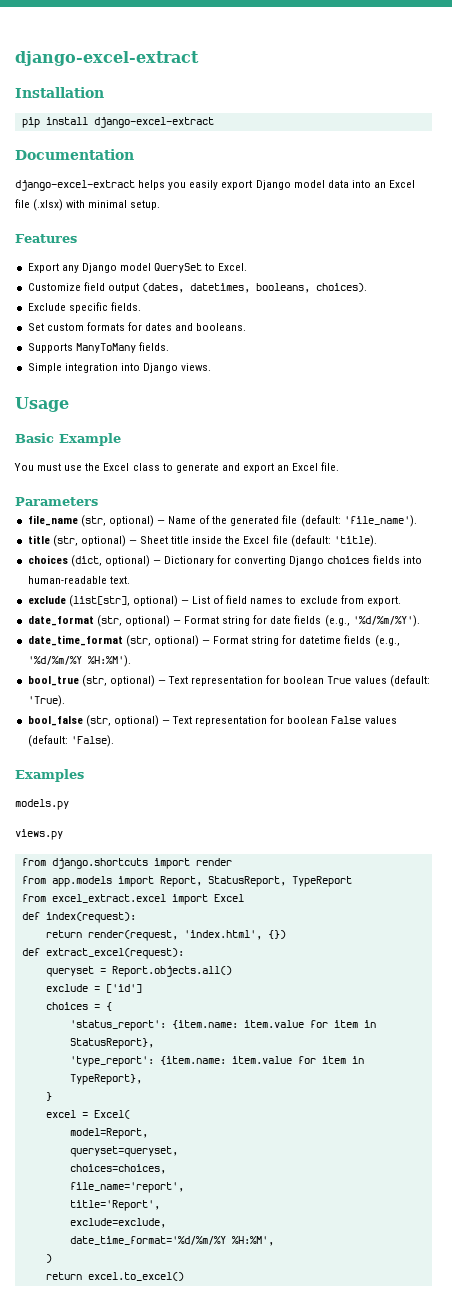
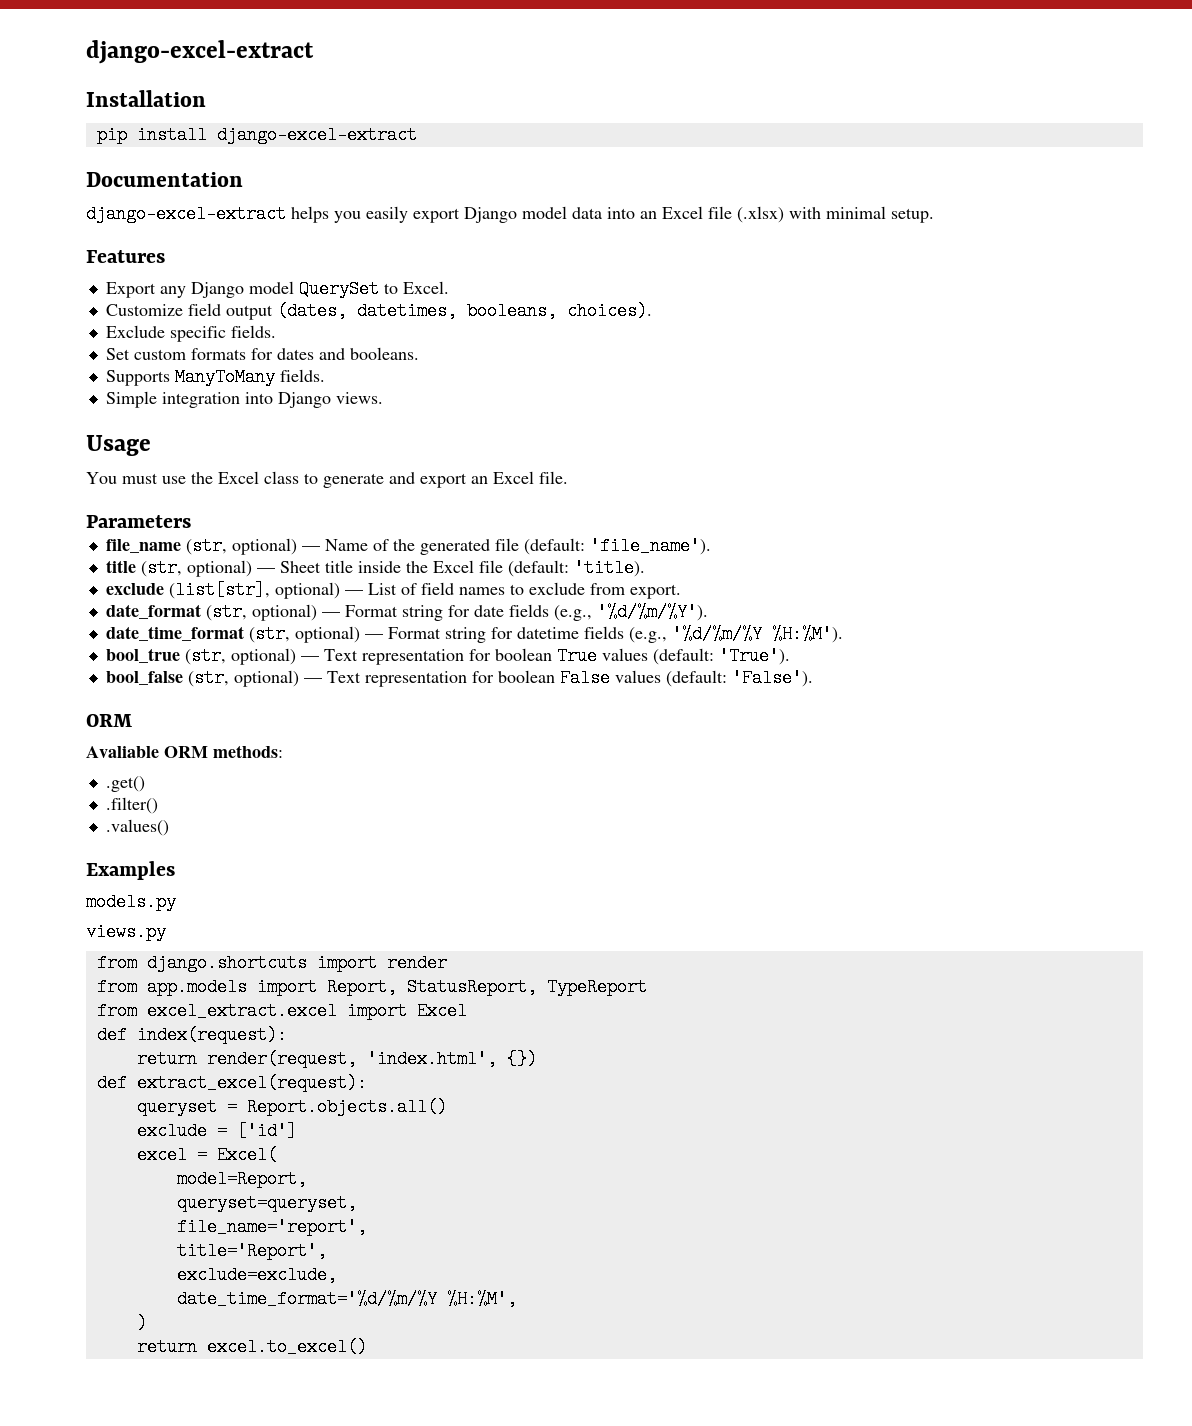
[15,433,121,446] // Basic Example -> (151, 445) none
[27,555,422,567] [27,576,130,584] // choices (dict, optional) — Dictionary for converting Django choices fields into human-readable text. -> (645, 568) none
[27,695,65,707] 'True). -> [718,647,790,665] 'True').
[70,735,114,747] 'False). -> [731,669,813,687] [86,714,132,727] [86,745,283,758] [105,776,145,792] [105,797,158,814] [105,819,169,836] 'False'). // ORM // Avaliable ORM methods: // .get() // .filter() // .values()
[45,1002,112,1011] [69,1020,376,1031] [69,1038,154,1049] [69,1056,364,1067] [69,1074,142,1085] [45,1092,52,1101] // choices = { // 'status_report': {item.name: item.value for item in StatusReport}, // 'type_report': {item.name: item.value for item in TypeReport}, // } -> (297, 1131) none
[69,1164,166,1174] // choices=choices, -> (357, 1203) none

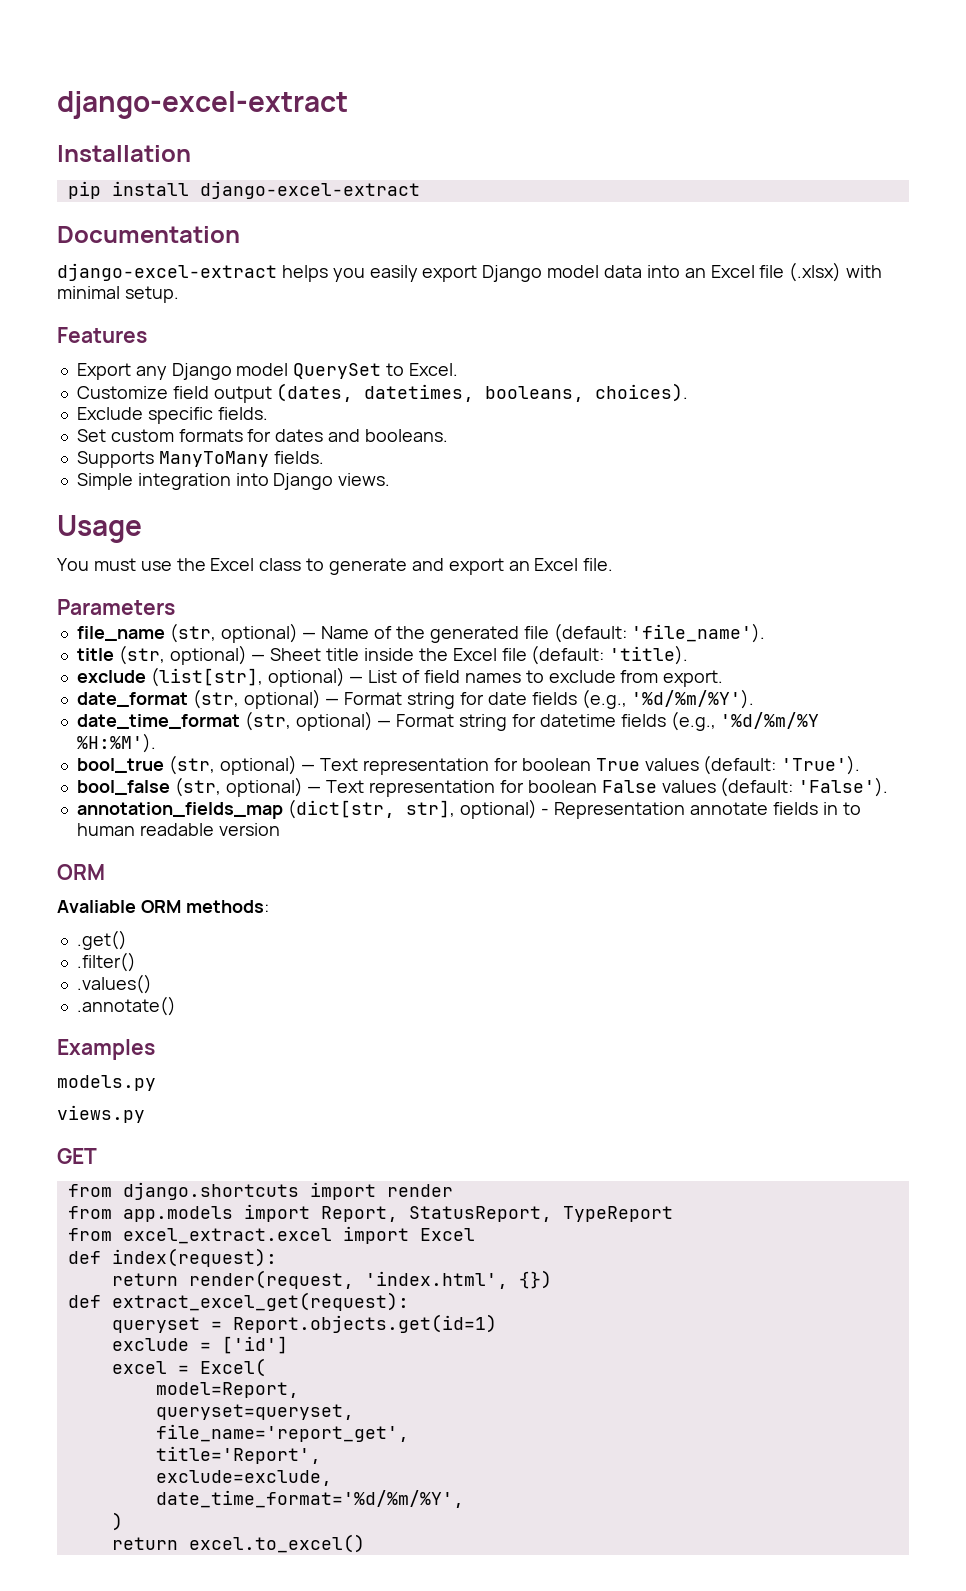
(813, 678) none -> [76,799,861,819] [76,823,280,836] // annotation_fields_map (dict[str, str], optional) - Representation annotate fields in to human readable version
(169, 827) none -> [76,996,176,1016] // .annotate()
(166, 932) none -> [57,1148,97,1164] // GET
[136,1074,367,1092] extract_excel(request): -> [111,1292,409,1311] extract_excel_get(request):
[246,1098,447,1116] Report.objects.all() -> [232,1314,497,1333] Report.objects.get(id=1)
[176,1218,367,1236] file_name='report', -> [155,1424,409,1442] file_name='report_get',
[176,1290,517,1308] date_time_format='%d/%m/%Y %H:%M', -> [155,1490,464,1508] date_time_format='%d/%m/%Y',

